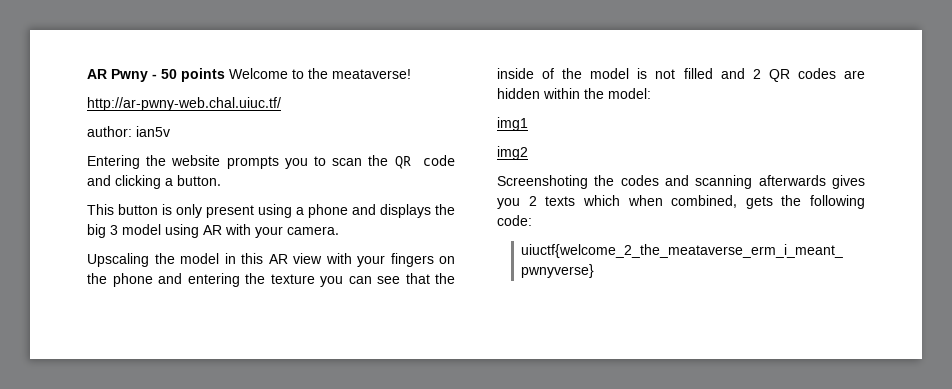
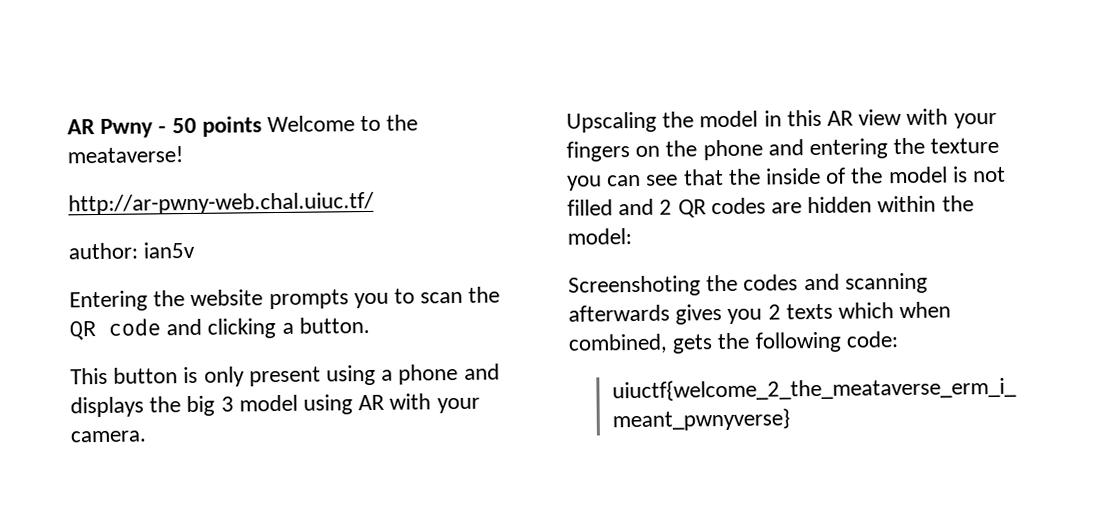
[497,117,528,131] [497,146,528,160] // img1 // img2 -> (632, 236) none

